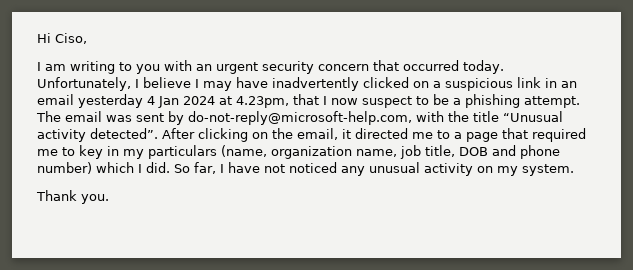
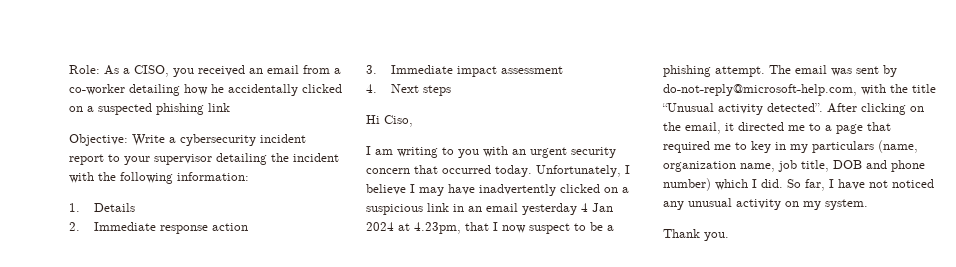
(37, 38) none -> [69,65,341,77] [69,84,342,96] [69,103,230,115] [69,134,306,146] [69,153,339,165] [69,172,249,184] [69,203,135,212] [69,222,248,234] [366,65,563,77] [366,84,451,96] Role: As a CISO, you received an email from a co-worker detailing how he accidentally clicked on a suspected phishing link // Objective: Write a cybersecurity incident report to your supervisor detailing the incident with the following information: // 1. Details // 2. Immediate response action // 3. Immediate impact assessment // 4. Next steps //

